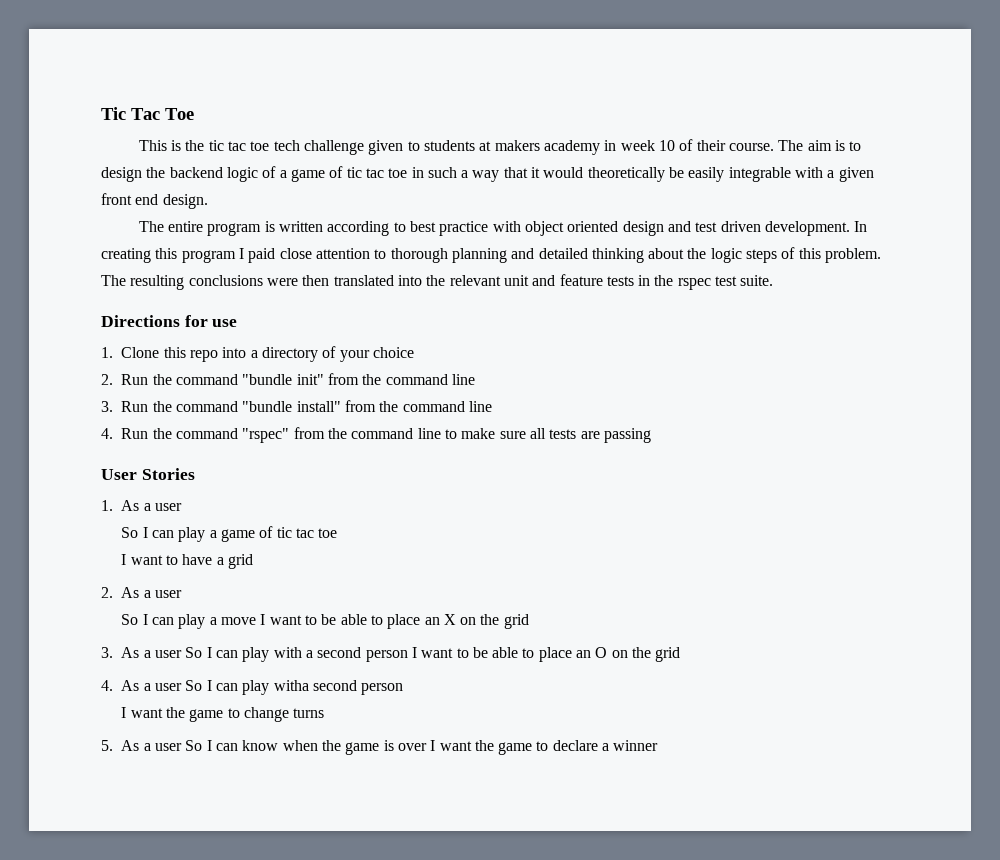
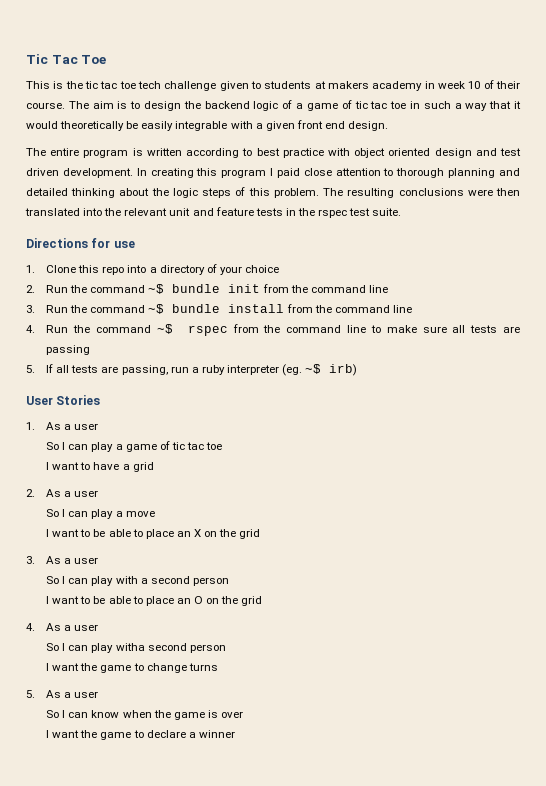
[242,374,324,385] "bundle init" -> [148,284,261,294] ~$ bundle init
[242,401,341,412] "bundle install" -> [148,304,285,314] ~$ bundle install
[242,428,290,443] "rspec" -> [156,324,228,336] ~$ rspec
(651, 435) none -> [26,364,358,376] // 5. If all tests are passing, run a ruby interpreter (eg. ~$ irb)
(256, 621) none -> (155, 514) //
(183, 654) none -> (99, 560) //
(408, 656) none -> (229, 581) //
(183, 687) none -> (99, 627) //
(183, 747) none -> (99, 694) //
(427, 747) none -> (243, 714) //

